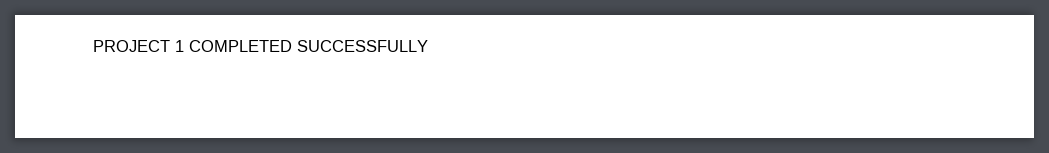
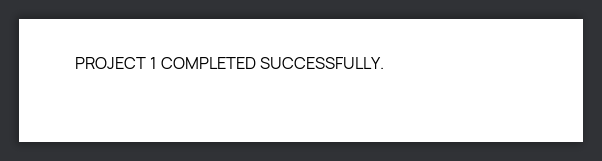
[297,40,428,52] SUCCESSFULLY -> [260,57,385,69] SUCCESSFULLY.

